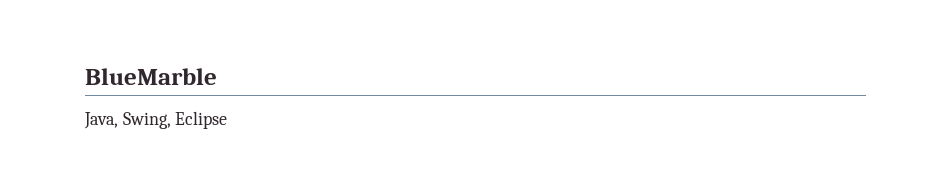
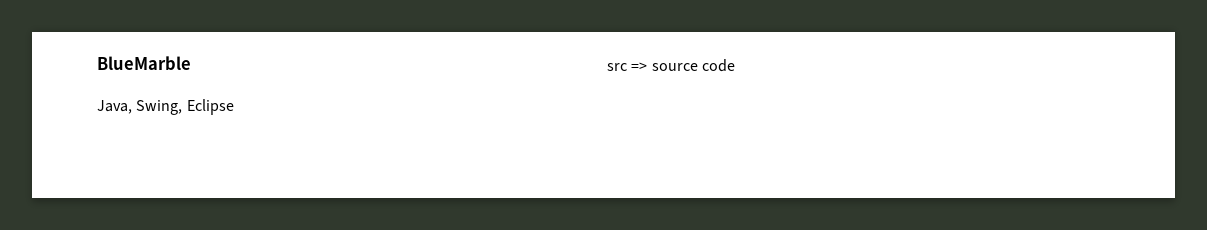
(228, 120) none -> [607,59,735,72] // src => source code

